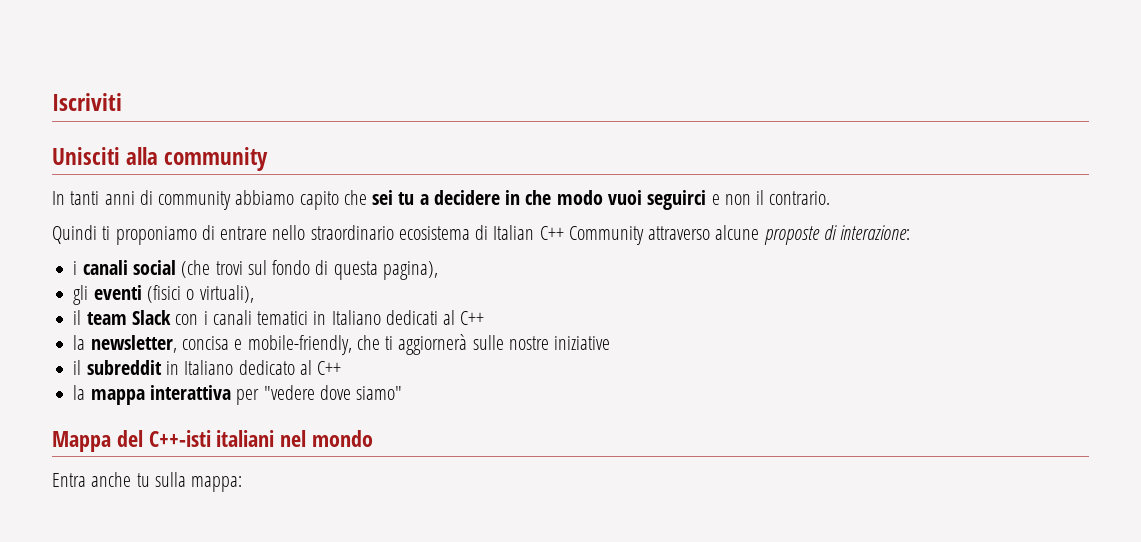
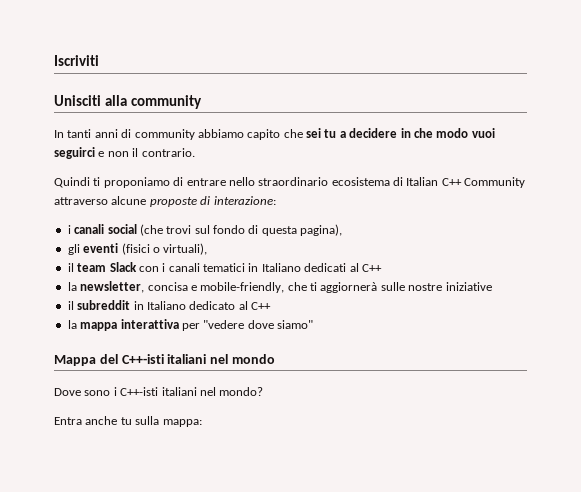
(374, 438) none -> [54,387,264,396] // Dove sono i C++-isti italiani nel mondo?

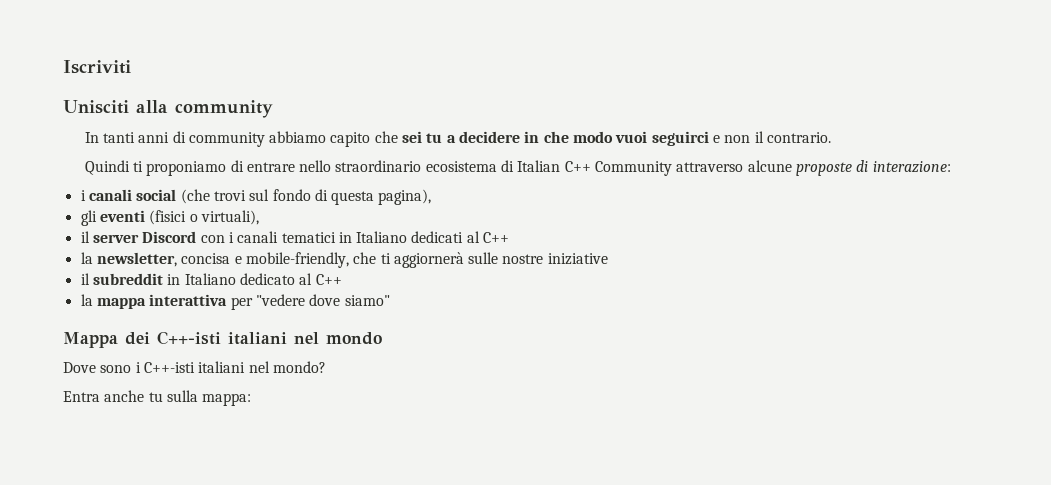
[77,262,137,272] team Slack -> [92,231,197,243] server Discord
[99,354,118,364] del -> [125,332,150,345] dei

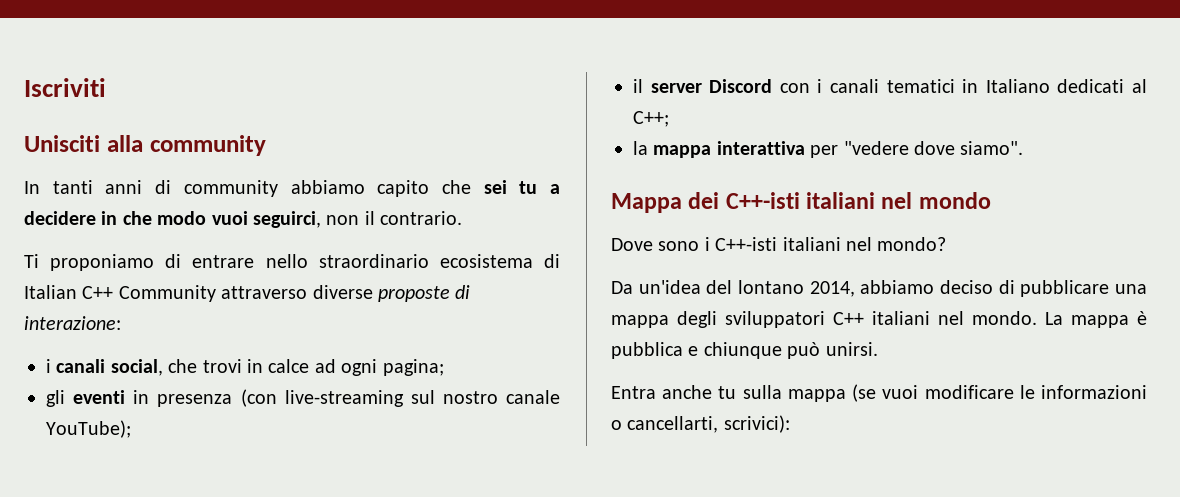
[651,131,720,146] seguirci e -> [253,211,321,228] seguirci,
[84,160,143,175] Quindi ti -> [24,254,39,268] Ti
[747,160,792,172] alcune -> [312,285,373,299] diverse
[136,189,432,205] [80,210,259,226] social (che trovi sul fondo di questa pagina), // gli eventi (fisici o virtuali), -> [110,359,444,376] [46,389,560,407] [46,420,131,438] social, che trovi in calce ad ogni pagina; // gli eventi in presenza (con live-streaming sul nostro canale YouTube);
[483,232,510,243] [80,252,608,268] [80,273,342,285] C++ // la newsletter, concisa e mobile-friendly, che ti aggiornerà sulle nostre iniziative // il subreddit in Italiano dedicato al C++ -> [633,111,669,127] C++;
[344,295,390,306] siamo" -> [960,141,1024,155] siamo".
[63,390,252,406] Entra anche tu sulla mappa: -> [611,280,1147,297] [611,311,1147,328] [611,342,878,359] [611,384,1147,402] [611,415,790,433] Da un'idea del lontano 2014, abbiamo deciso di pubblicare una mappa degli sviluppatori C++ italiani nel mondo. La mappa è pubblica e chiunque può unirsi. // Entra anche tu sulla mappa (se vuoi modificare le informazioni o cancellarti, scrivici):

